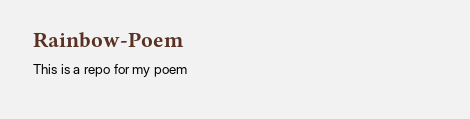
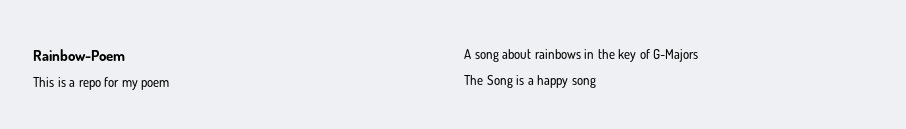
(187, 72) none -> [464,49,699,62] [464,75,596,88] // A song about rainbows in the key of G-Majors // The Song is a happy song

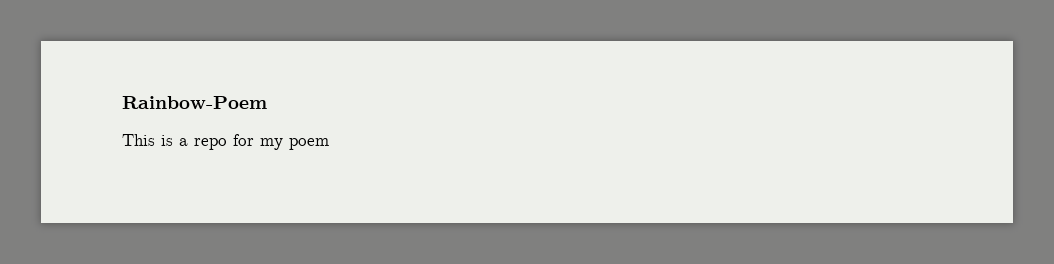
[464,49,699,62] [464,75,596,88] // A song about rainbows in the key of G-Majors // The Song is a happy song -> (329, 144) none

